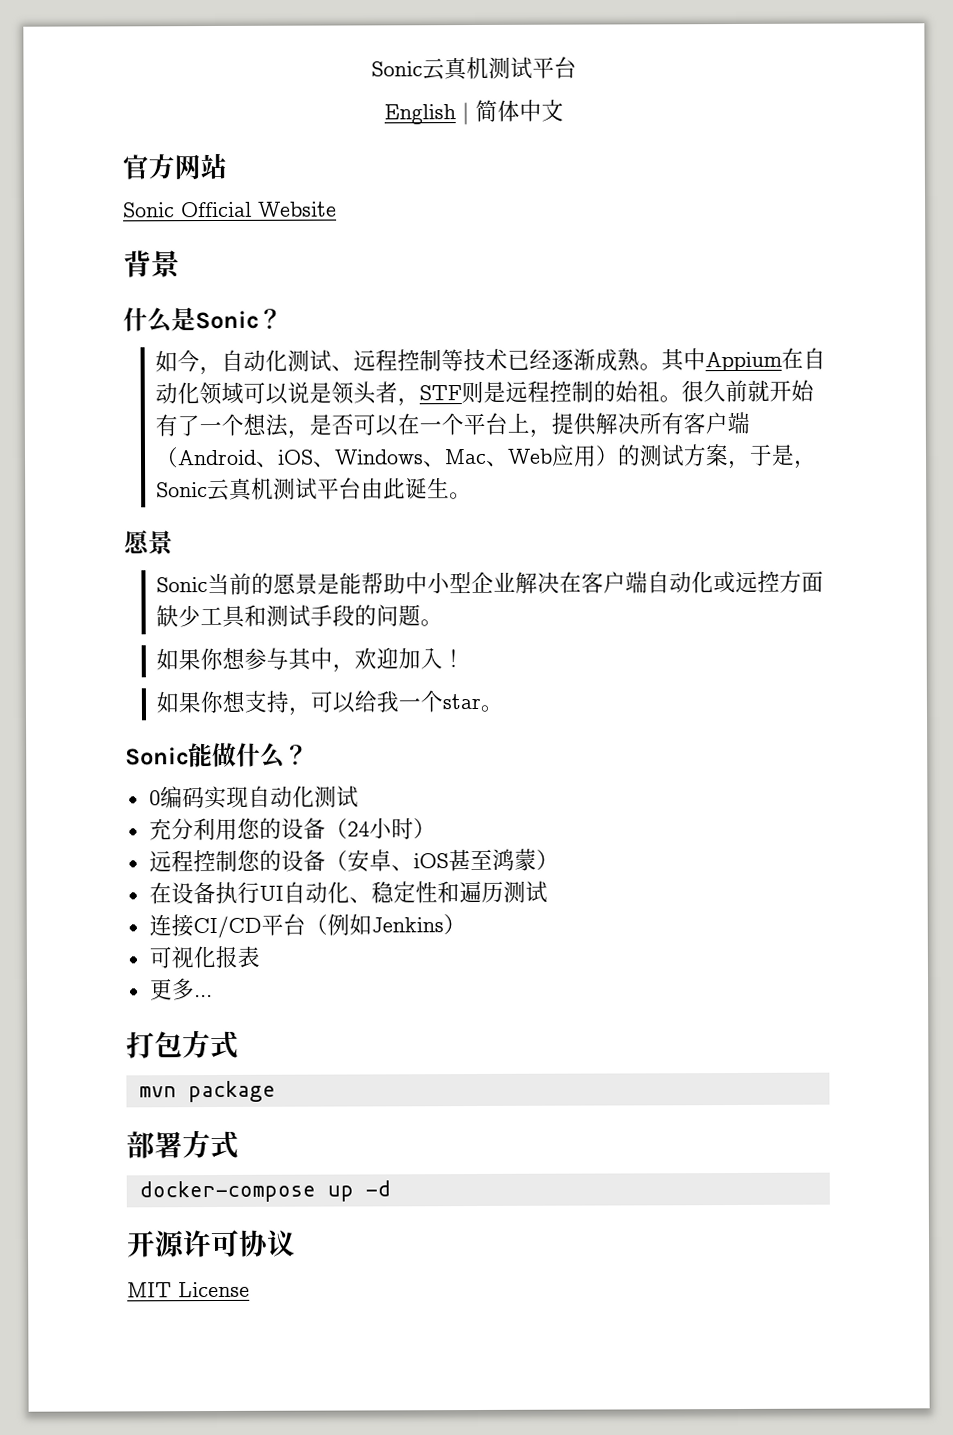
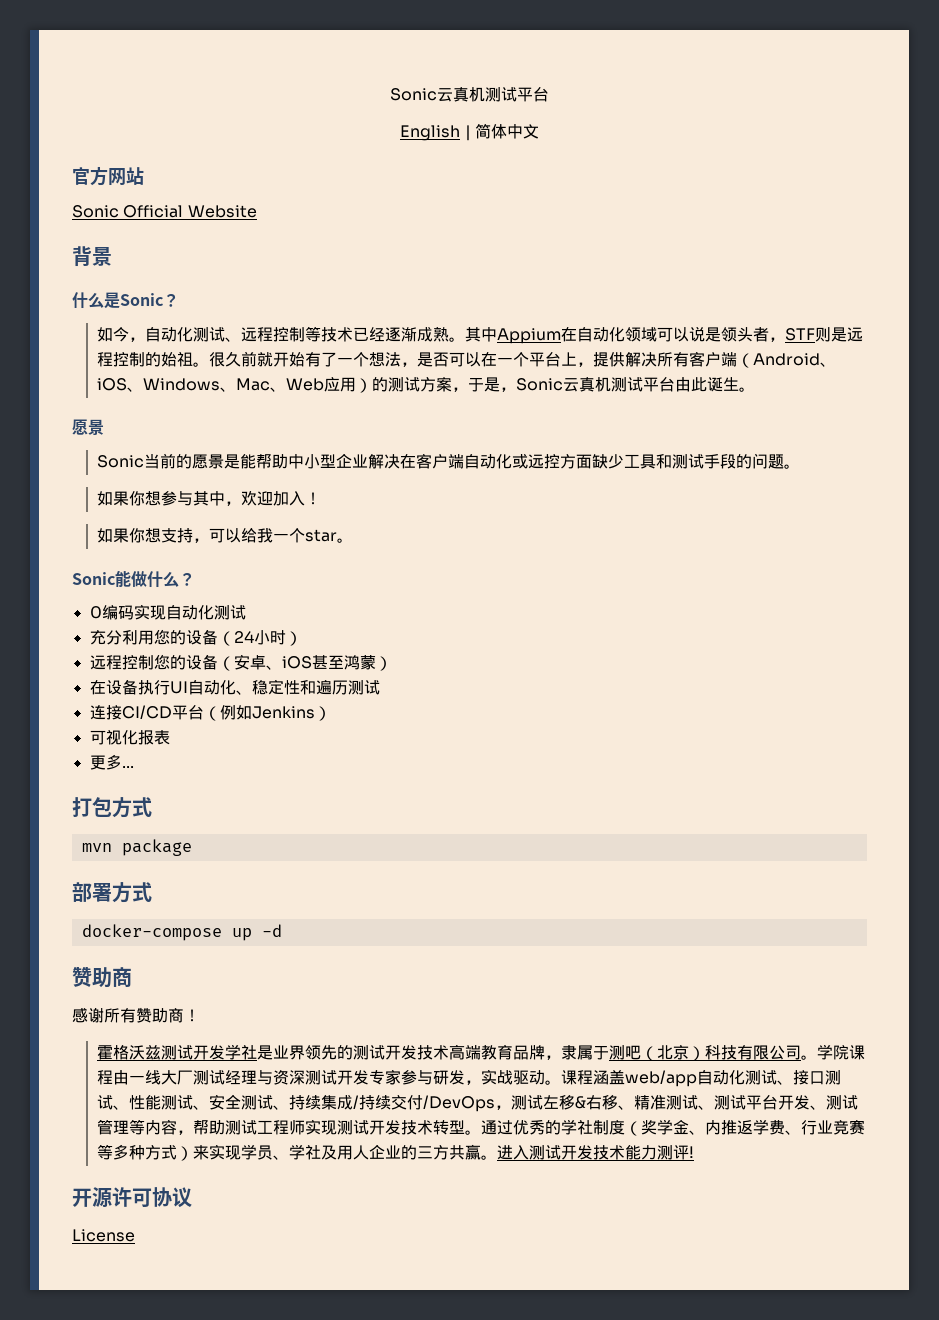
(391, 1188) none -> [72,967,132,988] [72,1007,200,1023] [96,1044,865,1061] [96,1069,841,1087] [96,1094,858,1112] [96,1119,865,1136] [96,1144,694,1161] // 赞助商 // 感谢所有赞助商！ // 霍格沃兹测试开发学社是业界领先的测试开发技术高端教育品牌，隶属于测吧（北京）科技有限公司。学院课程由一线大厂测试经理与资深测试开发专家参与研发，实战驱动。课程涵盖web/app自动化测试、接口测试、性能测试、安全测试、持续集成/持续交付/DevOps，测试左移&右移、精准测试、测试平台开发、测试管理等内容，帮助测试工程师实现测试开发技术转型。通过优秀的学社制度（奖学金、内推返学费、行业竞赛等多种方式）来实现学员、学社及用人企业的三方共赢。进入测试开发技术能力测评!
[127,1282,172,1298] MIT -> (192, 1197) none

